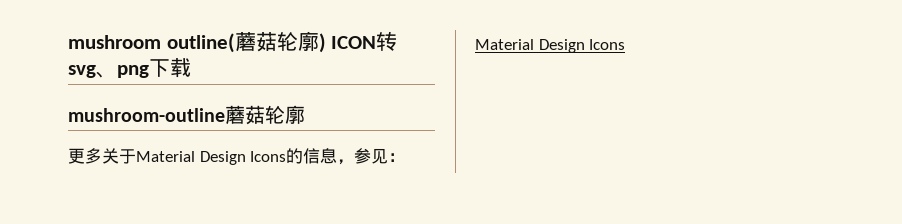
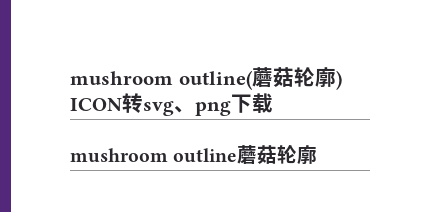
[68,105,305,125] [68,148,406,165] [475,39,626,53] mushroom-outline蘑菇轮廓 // 更多关于Material Design Icons的信息，参见：Material Design Icons -> [70,145,318,165] mushroom outline蘑菇轮廓

